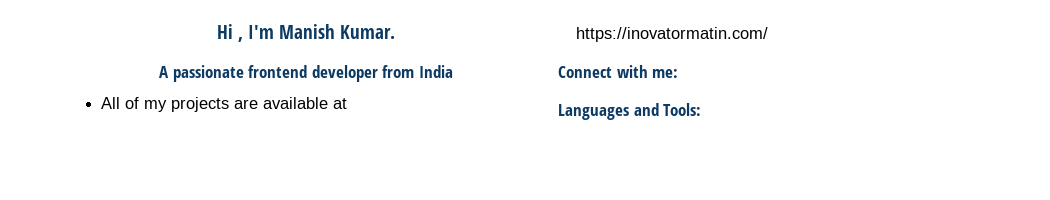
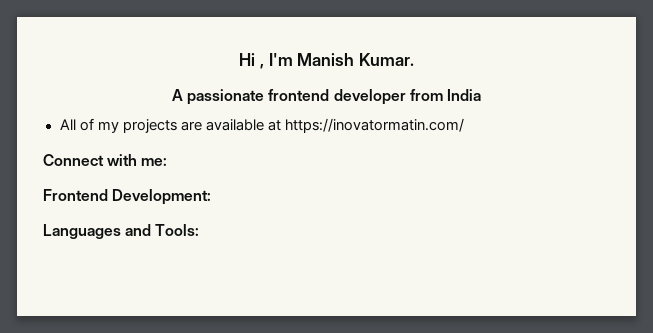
(679, 73) none -> [43,189,212,205] // Frontend Development:

